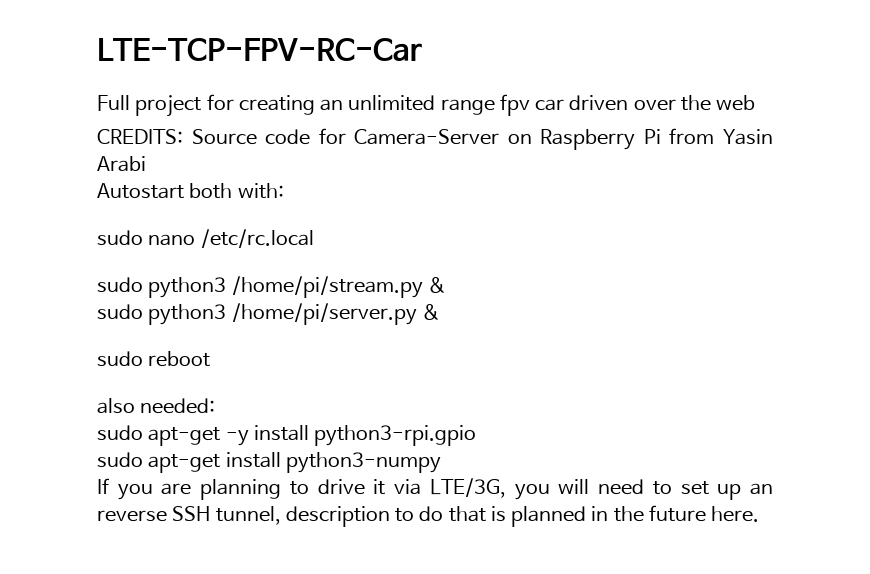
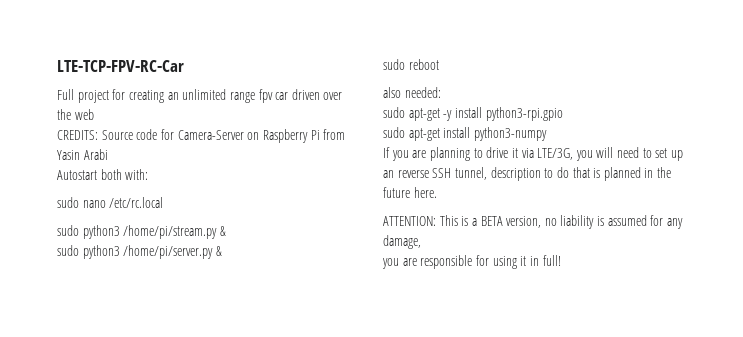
(760, 514) none -> [383,215,684,229] [383,235,421,249] [382,255,561,269] // ATTENTION: This is a BETA version, no liability is assumed for any damage, // you are responsible for using it in full!

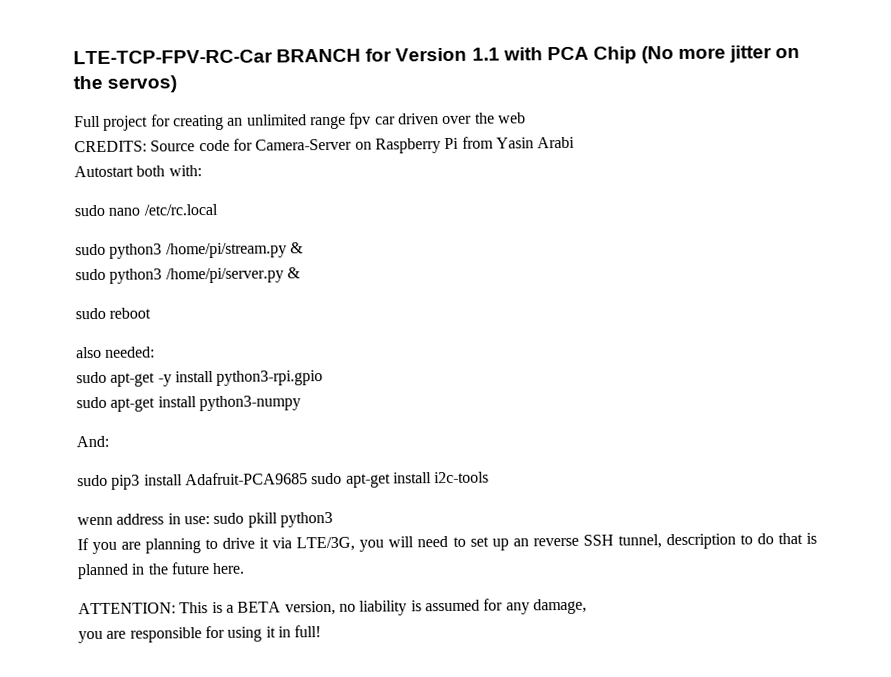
(184, 66) none -> [276,45,801,64] [73,75,178,93] BRANCH for Version 1.1 with PCA Chip (No more jitter on the servos)
(547, 134) none -> [76,435,109,448] [77,471,490,490] [77,511,333,528] // And: // sudo pip3 install Adafruit-PCA9685 sudo apt-get install i2c-tools // wenn address in use: sudo pkill python3

